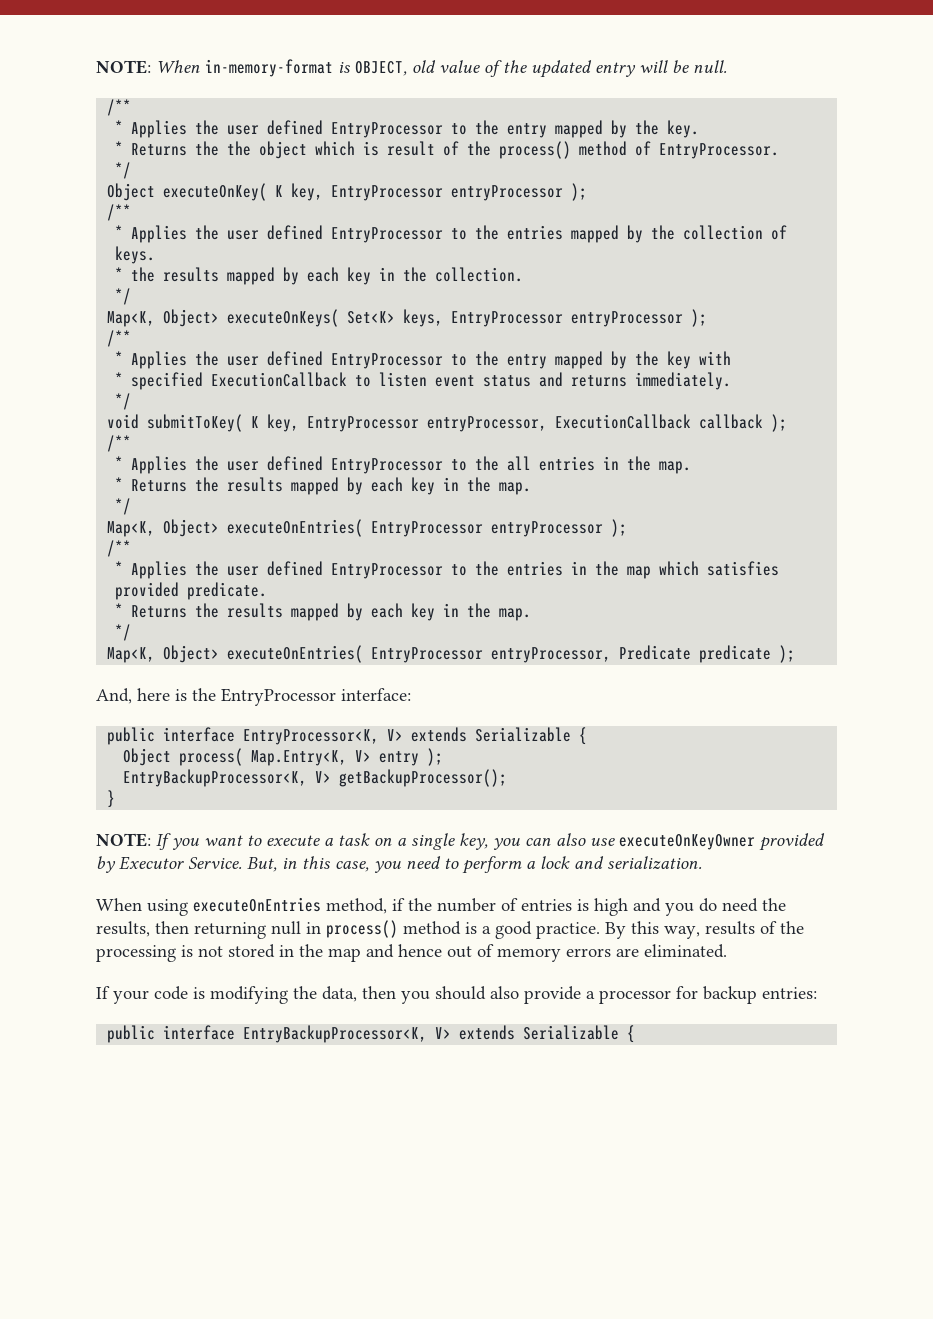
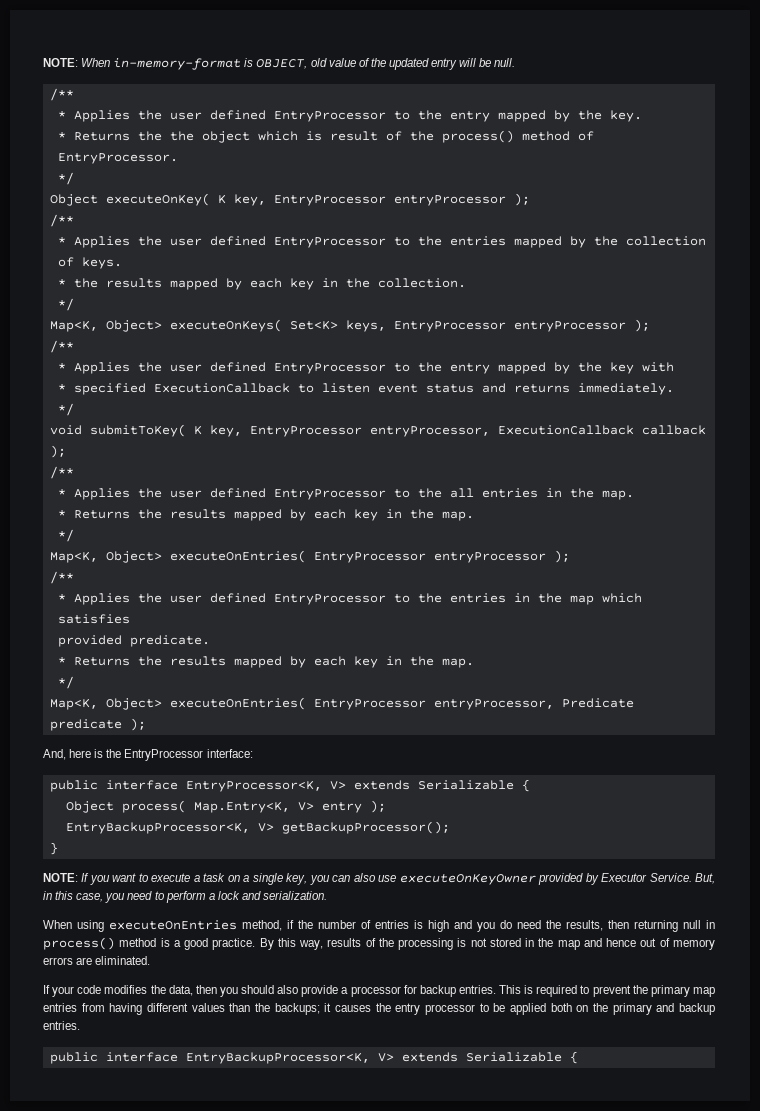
[193,986,288,1004] is modifying -> [104,985,148,994] modifies
[762,987,817,999] entries: -> [458,985,716,997] [43,1003,715,1015] [43,1021,80,1030] entries. This is required to prevent the primary map entries from having different values than the backups; it causes the entry processor to be applied both on the primary and backup entries.

